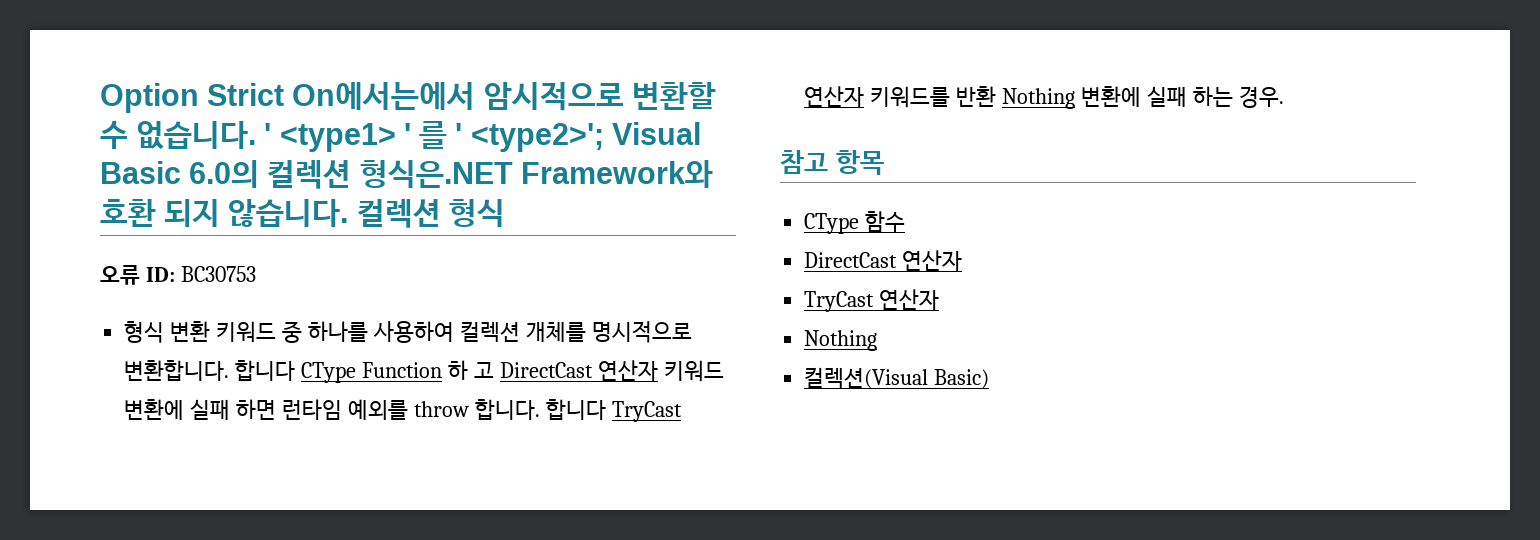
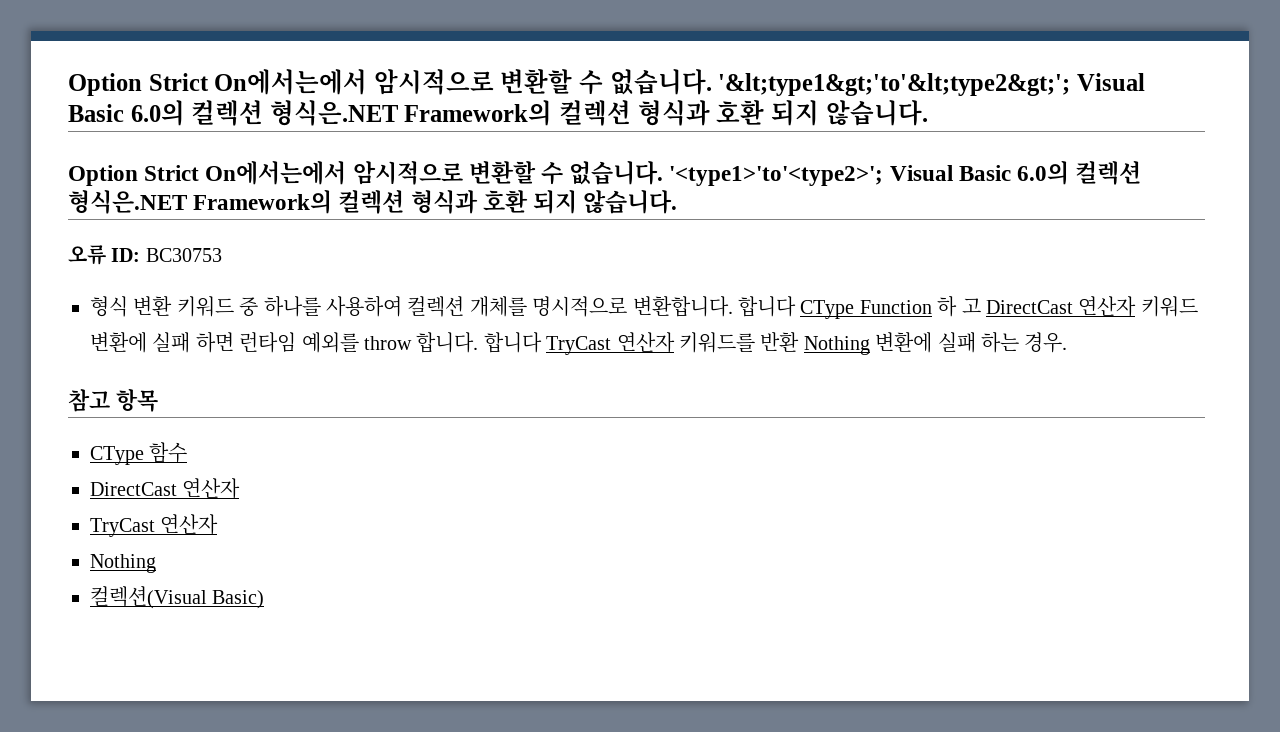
[100,82,716,113] [100,120,701,152] [100,160,713,189] [100,199,505,228] Option Strict On에서는에서 암시적으로 변환할 수 없습니다. ' <type1> ' 를 ' <type2>'; Visual Basic 6.0의 컬렉션 형식은.NET Framework와 호환 되지 않습니다. 컬렉션 형식 -> [68,69,1145,96] [68,100,928,126] [68,161,1142,186] [68,190,678,214] Option Strict On에서는에서 암시적으로 변환할 수 없습니다. '&lt;type1&gt;'to'&lt;type2&gt;'; Visual Basic 6.0의 컬렉션 형식은.NET Framework의 컬렉션 형식과 호환 되지 않습니다. // Option Strict On에서는에서 암시적으로 변환할 수 없습니다. '<type1>'to'<type2>'; Visual Basic 6.0의 컬렉션 형식은.NET Framework의 컬렉션 형식과 호환 되지 않습니다.

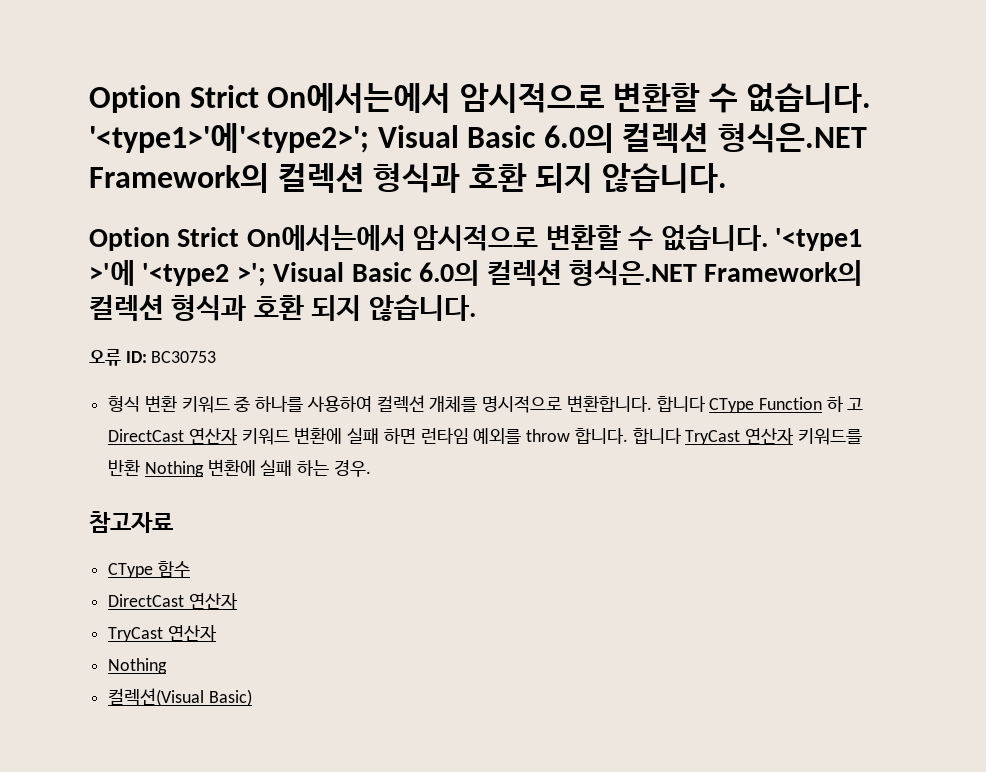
[68,69,1071,96] Option Strict On에서는에서 암시적으로 변환할 수 없습니다. '&lt;type1&gt;'to'&lt;type2&gt;'; -> [89,83,872,113] [89,123,369,153] Option Strict On에서는에서 암시적으로 변환할 수 없습니다. '<type1>'에'<type2>';
[669,166,884,186] '<type1>'to'<type2>'; -> [774,228,862,251] [89,260,266,286] '<type1 >'에 '<type2 >';
[68,389,158,412] 참고 항목 -> [89,511,173,533] 참고자료

